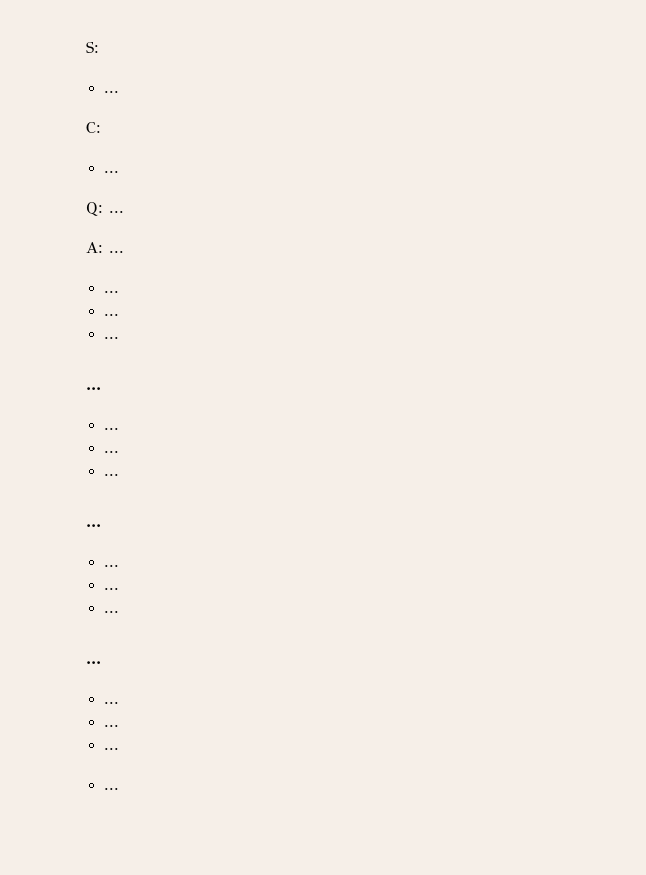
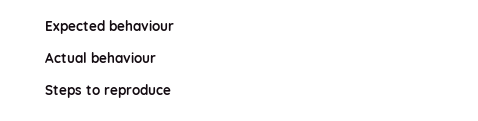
[86,41,99,53] [103,90,119,93] [86,122,101,133] [103,170,119,173] [86,202,124,216] [86,242,124,253] [103,290,119,293] [103,313,119,316] [103,336,119,339] [86,387,101,390] [103,427,119,430] [103,450,119,453] [103,473,119,476] [86,524,101,527] [103,564,119,567] [103,587,119,590] [103,610,119,613] [86,661,101,664] [103,701,119,704] [103,724,119,727] [103,747,119,750] [103,787,119,790] S: // ... // C: // ... // Q: ... // A: ... // ... // ... // ... // ... // ... // ... // ... // ... // ... // ... // ... // ... // ... // ... // ... // ... -> [45,20,174,34] [45,52,156,63] [45,84,171,98] Expected behaviour // Actual behaviour // Steps to reproduce

